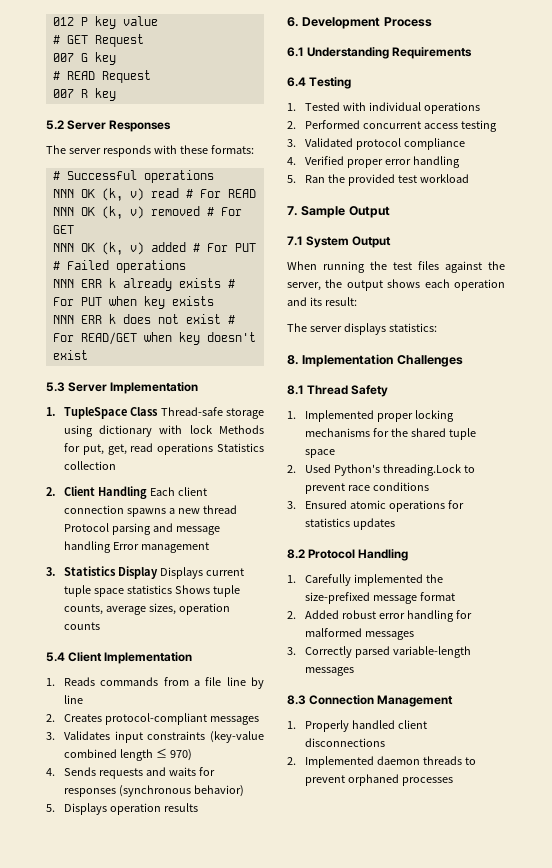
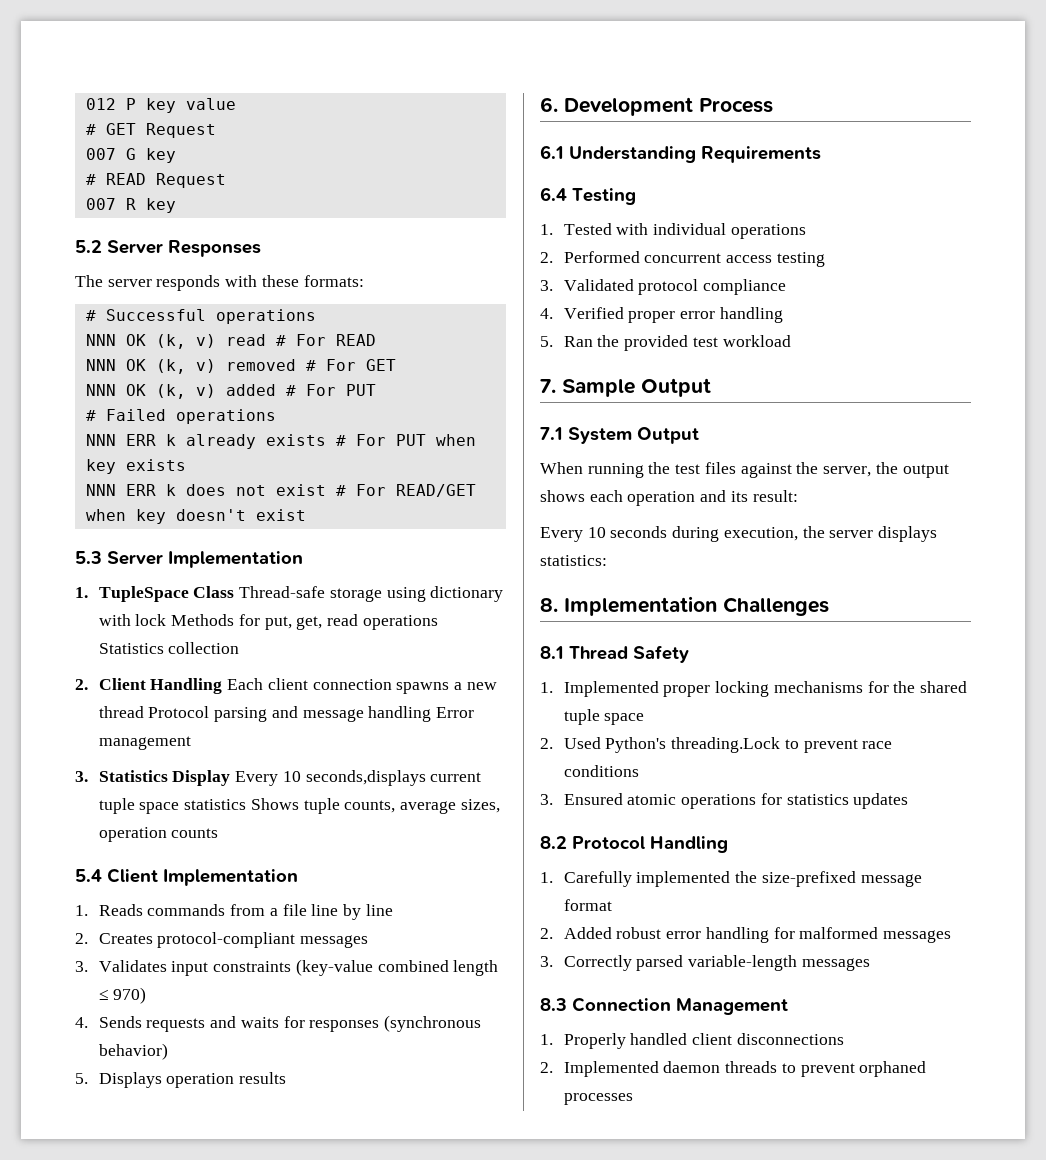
[159,567,203,579] Displays -> [235,770,426,786] Every 10 seconds,displays
[287,323,307,332] The -> [540,526,825,542] Every 10 seconds during execution, the

